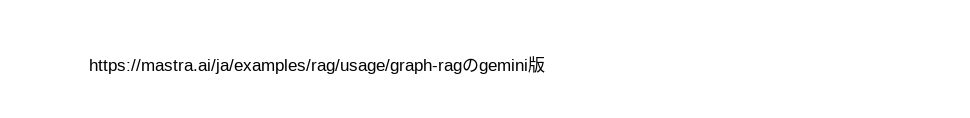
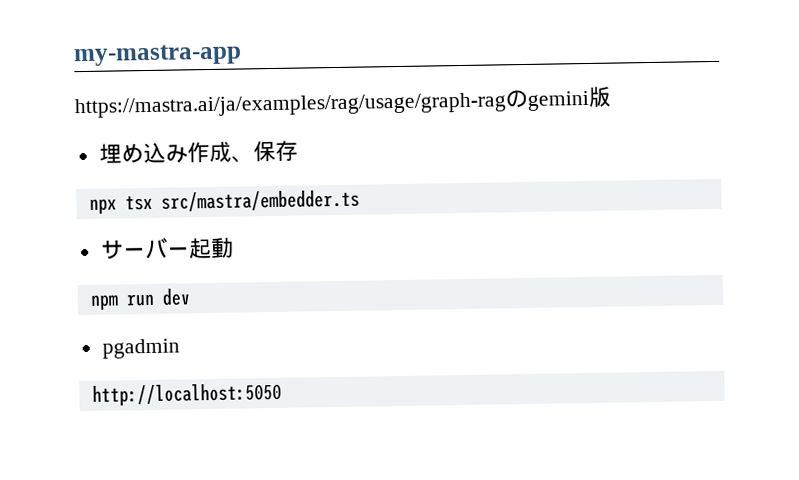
(89, 66) none -> [73,43,242,67] my-mastra-app //
(545, 64) none -> [98,140,298,164] [88,189,360,214] [99,237,234,260] [89,288,191,310] [101,338,180,359] [91,382,282,406] // 埋め込み作成、保存 // npx tsx src/mastra/embedder.ts // サーバー起動 // npm run dev // pgadmin // http://localhost:5050

